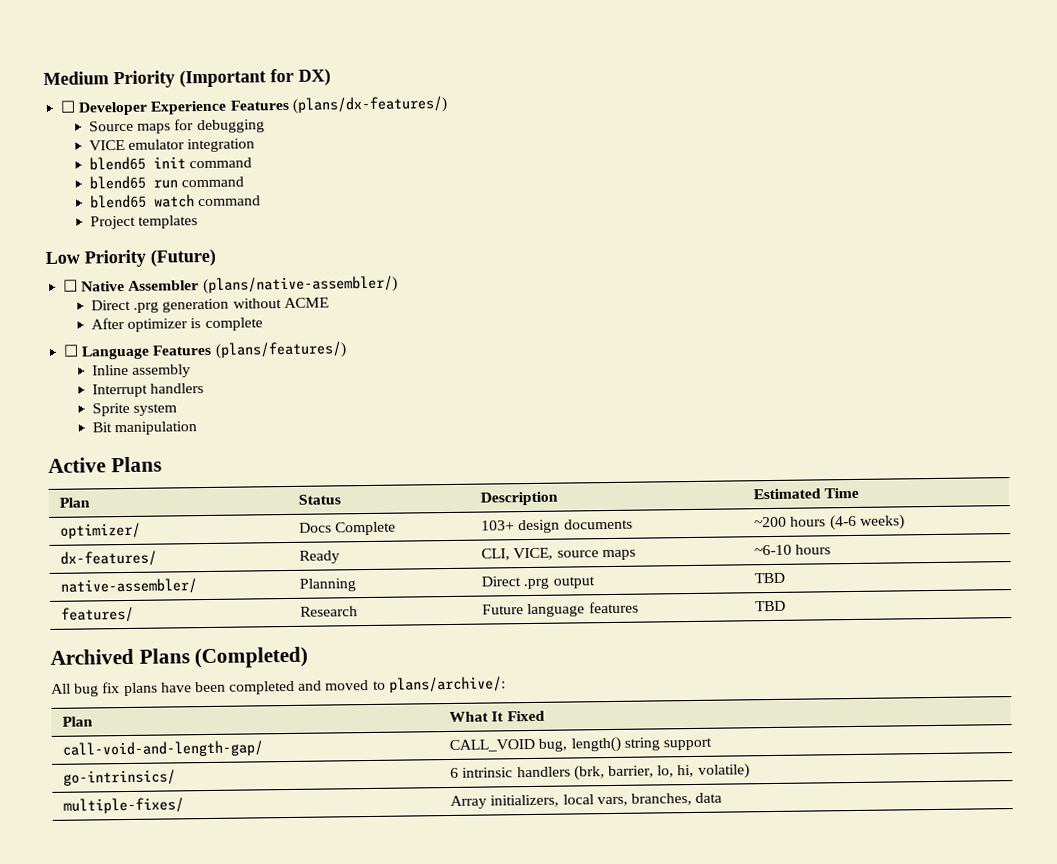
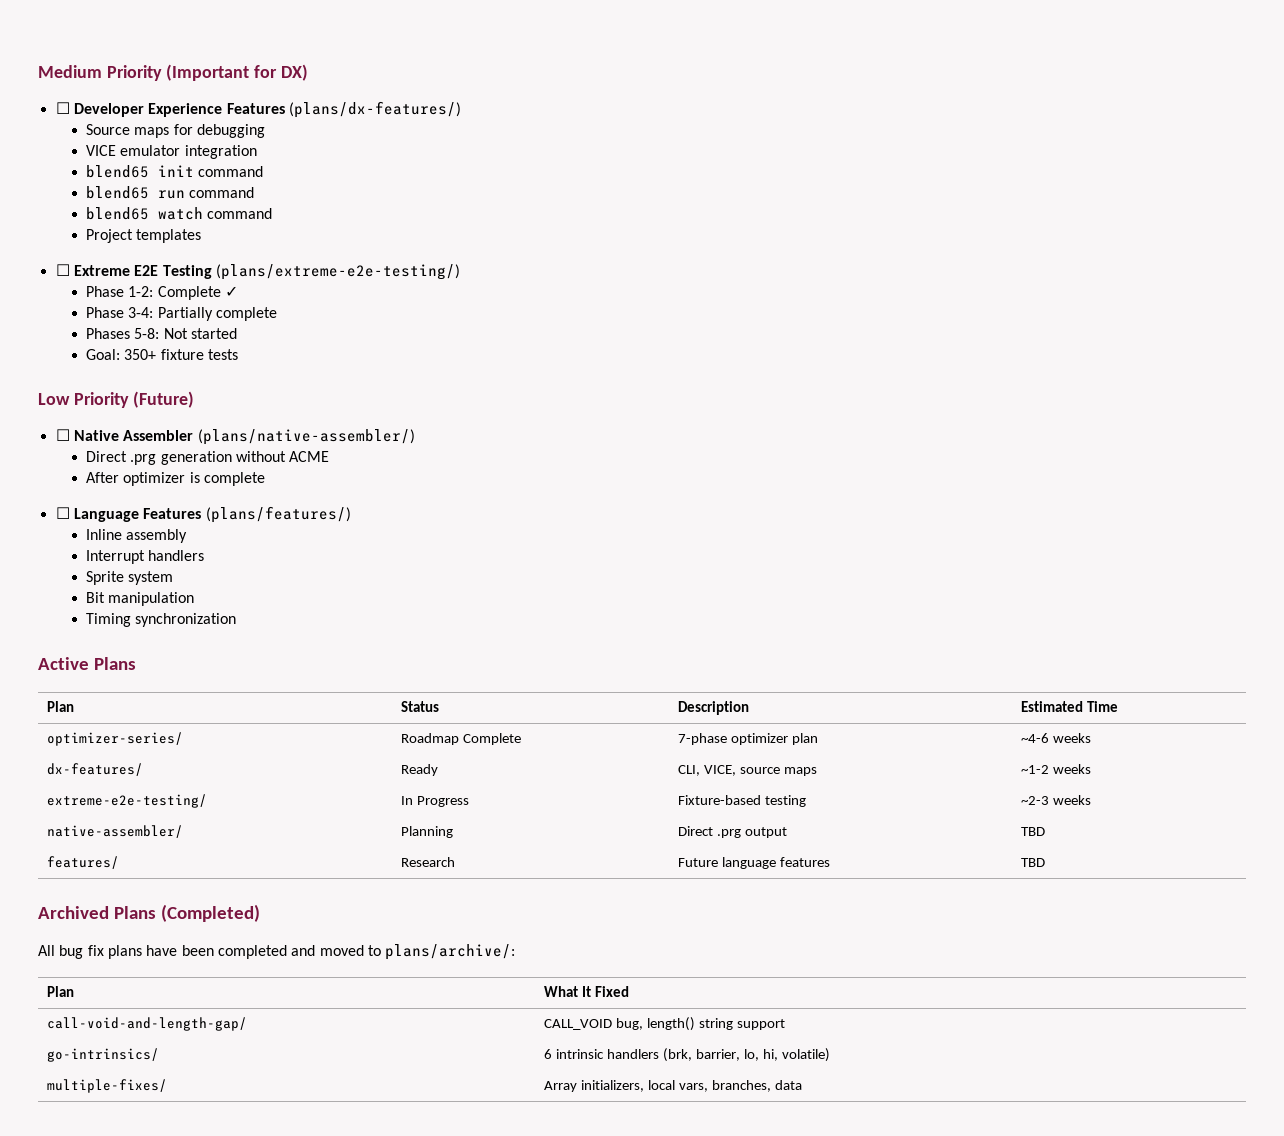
(199, 222) none -> [55,264,460,280] [85,286,238,300] [85,307,277,321] [85,328,237,339] [85,349,238,360] // ☐ Extreme E2E Testing (plans/extreme-e2e-testing/) // Phase 1-2: Complete ✓ // Phase 3-4: Partially complete // Phases 5-8: Not started // Goal: 350+ fixture tests
(199, 428) none -> [85,613,237,627] // Timing synchronization
[60,522,142,539] [299,522,333,533] optimizer/ | Docs -> [47,732,184,746] [401,733,460,745] optimizer-series/ | Roadmap
[481,518,633,534] [754,514,905,531] 103+ design documents | ~200 hours (4-6 weeks) -> [678,733,819,745] [1021,733,1092,743] 7-phase optimizer plan | ~4-6 weeks
[754,544,832,556] ~6-10 hours -> [1021,764,1092,774] [47,794,208,808] [401,796,470,807] [678,795,807,807] [1021,795,1092,805] ~1-2 weeks // extreme-e2e-testing/ | In Progress | Fixture-based testing | ~2-3 weeks

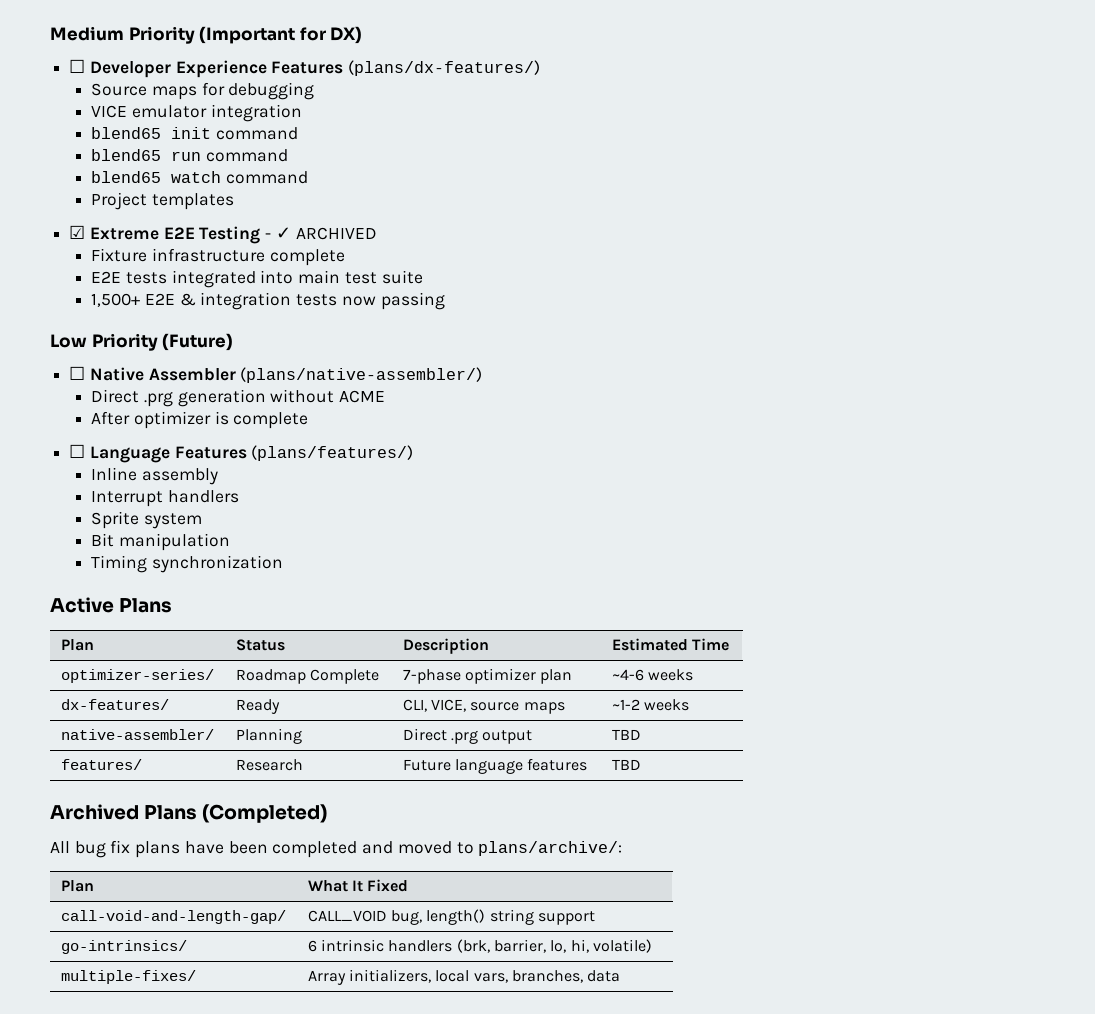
[55,264,70,276] ☐ -> [69,225,86,239] ☑
[215,264,460,280] [85,286,238,300] [85,307,277,321] [85,328,237,339] [85,349,238,360] (plans/extreme-e2e-testing/) // Phase 1-2: Complete ✓ // Phase 3-4: Partially complete // Phases 5-8: Not started // Goal: 350+ fixture tests -> [265,227,377,240] [91,248,345,266] [91,270,423,288] [91,292,445,310] - ✓ ARCHIVED // Fixture infrastructure complete // E2E tests integrated into main test suite // 1,500+ E2E & integration tests now passing
[47,794,208,808] [401,796,470,807] [678,795,807,807] [1021,795,1092,805] // extreme-e2e-testing/ | In Progress | Fixture-based testing | ~2-3 weeks -> (689, 705) none

